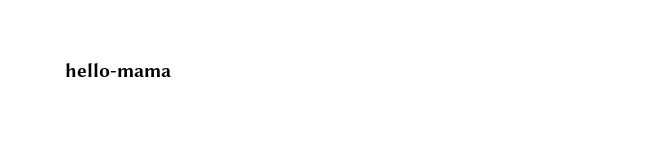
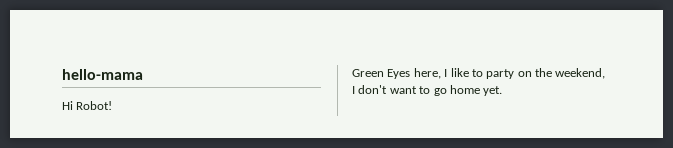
(171, 70) none -> [62,101,113,110] [352,68,606,79] [352,85,503,96] // Hi Robot! // Green Eyes here, I like to party on the weekend, I don't want to go home yet.

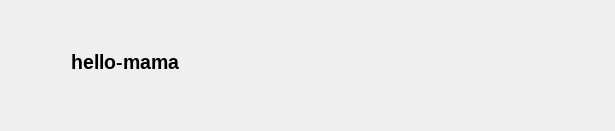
[62,101,113,110] [352,68,606,79] [352,85,503,96] // Hi Robot! // Green Eyes here, I like to party on the weekend, I don't want to go home yet. -> (179, 61) none

